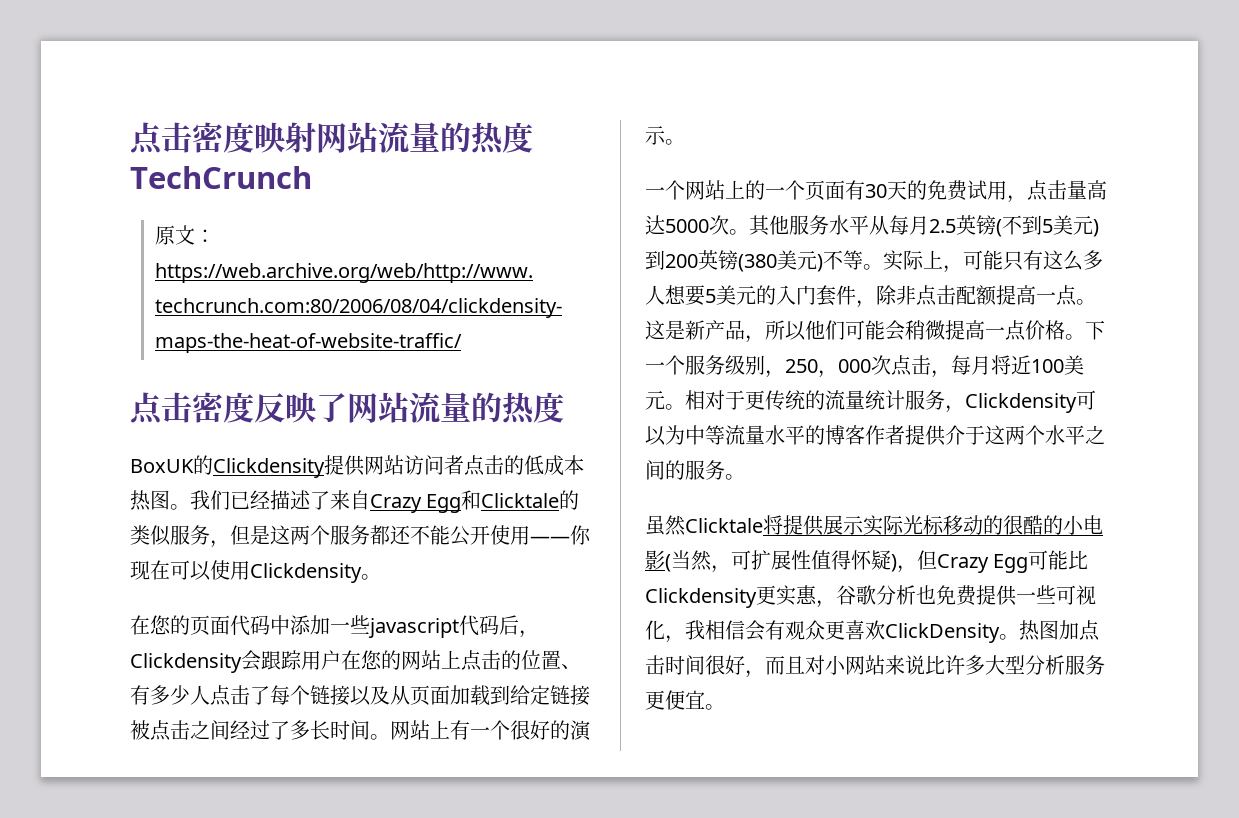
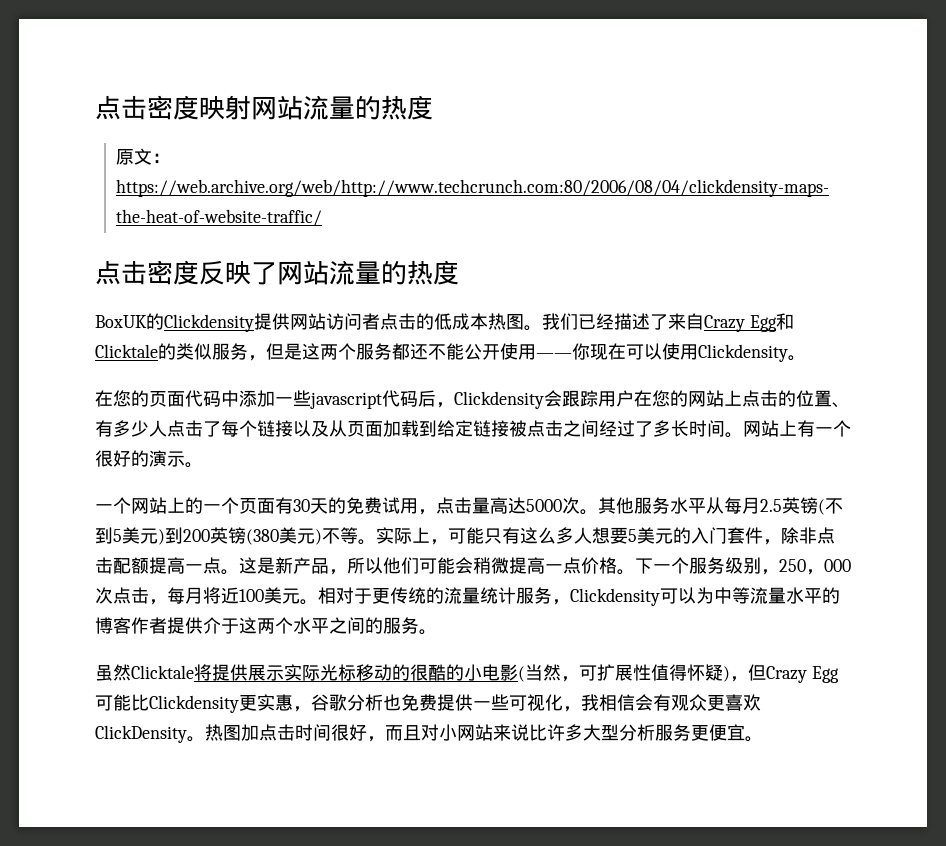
[130,166,312,189] TechCrunch -> (433, 107) none

